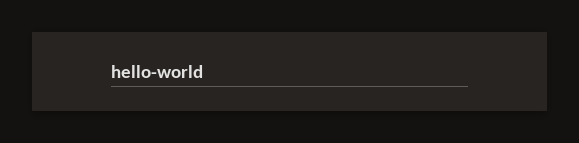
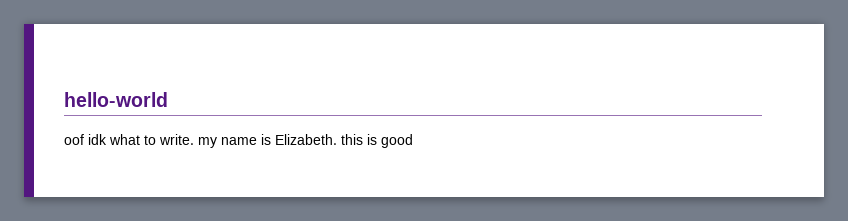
(203, 71) none -> [64,134,413,148] // oof idk what to write. my name is Elizabeth. this is good

